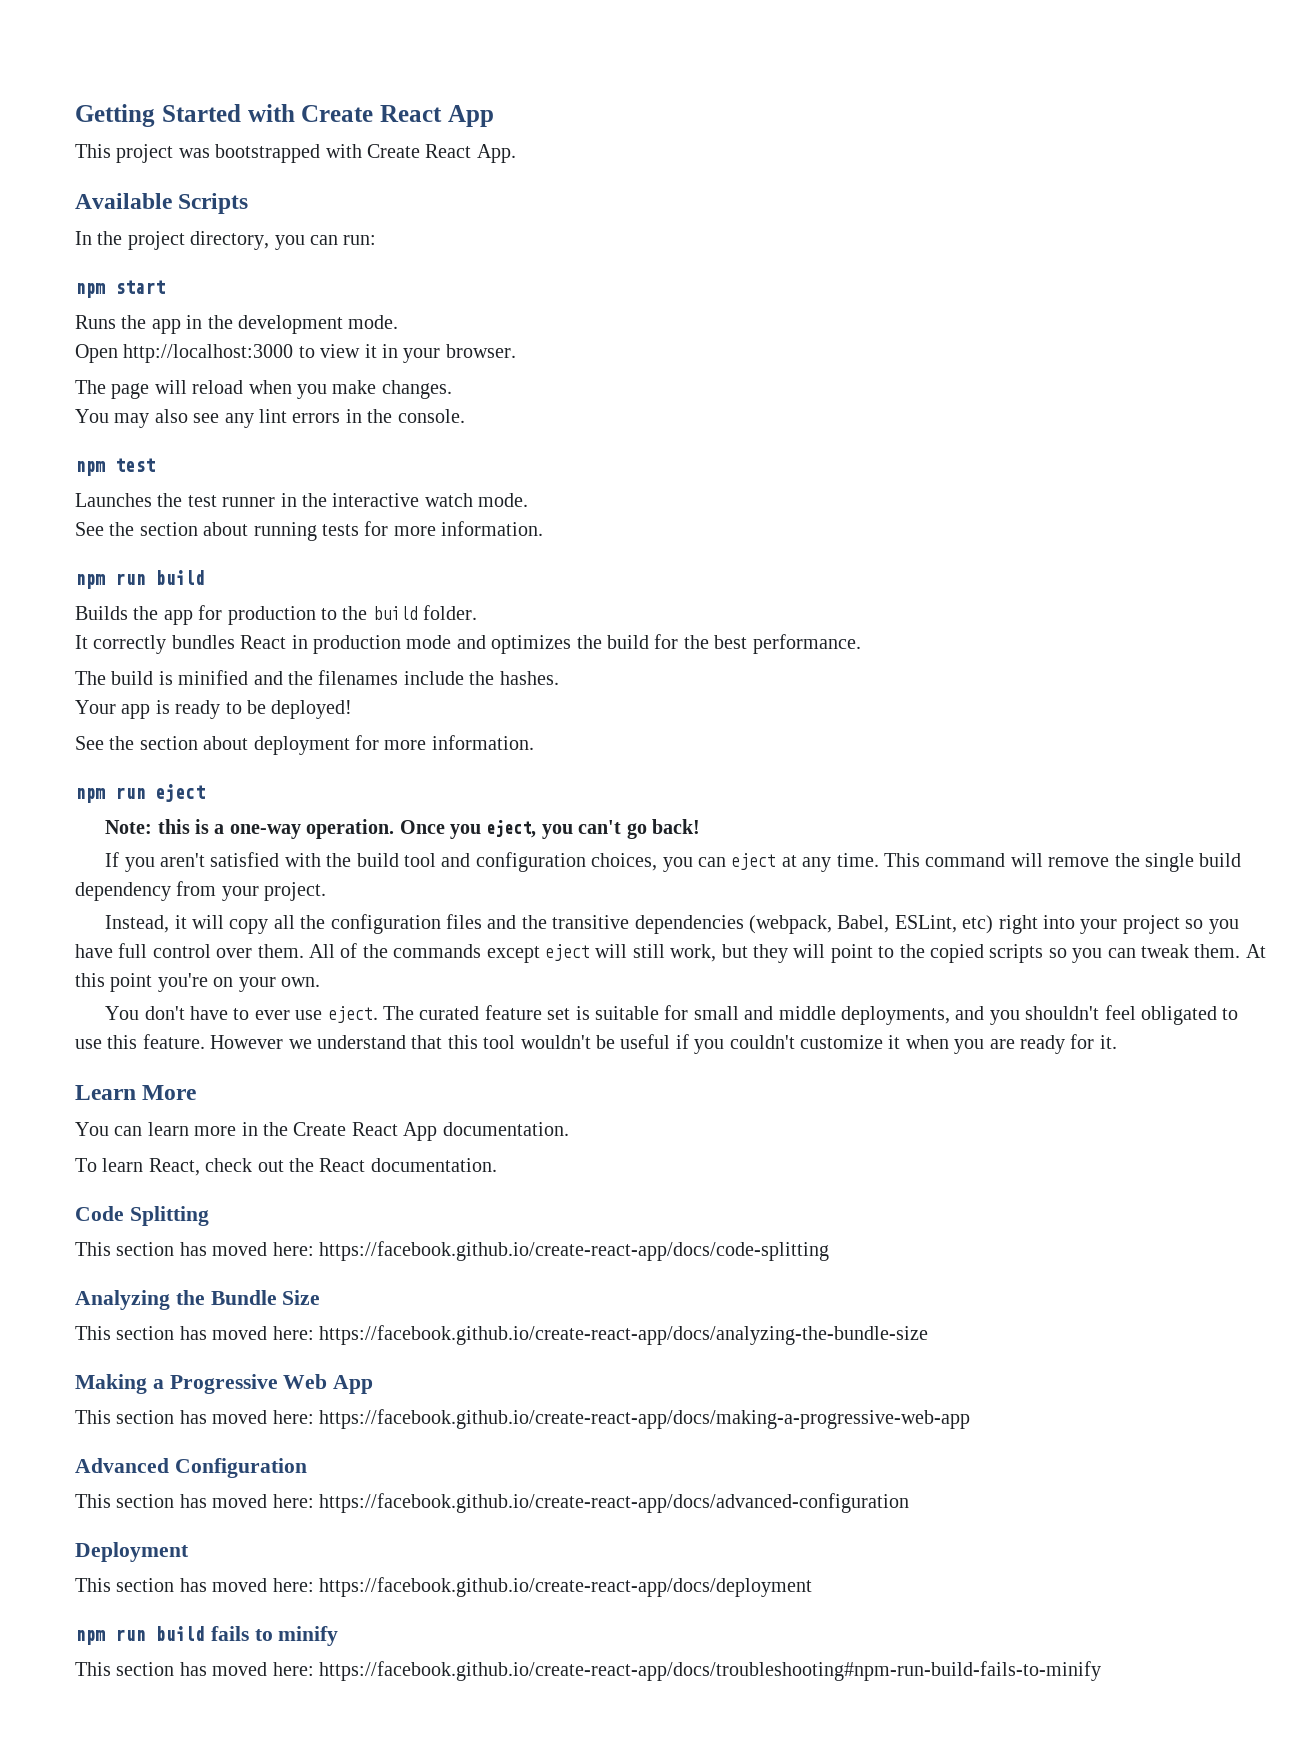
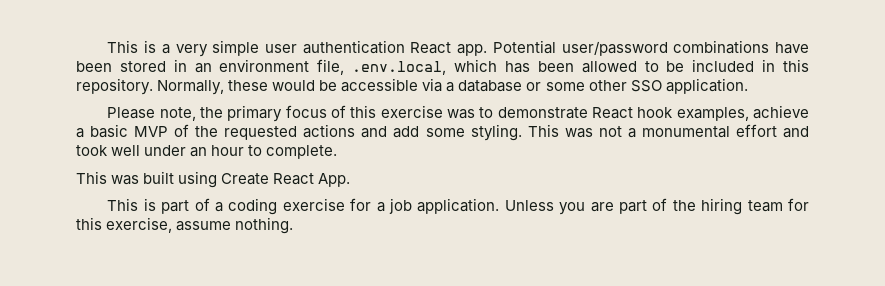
[75,104,494,127] [75,144,516,163] [75,193,249,214] [75,231,377,250] [75,280,165,298] [75,315,399,334] [75,344,516,363] [75,380,452,399] [75,409,465,428] [75,458,155,476] [75,493,529,507] [75,521,544,541] [75,570,205,589] [75,605,478,625] [75,634,861,654] [75,670,559,685] [75,700,353,719] [75,735,534,755] [75,784,205,803] [105,819,700,839] [105,852,1242,872] [75,881,327,901] [105,914,1239,934] [75,943,1266,963] [75,973,320,992] [105,1005,1239,1025] [75,1034,1117,1054] [75,1085,197,1100] [75,1122,569,1141] [75,1158,497,1176] [75,1206,209,1226] [75,1241,829,1261] [75,1290,321,1310] [75,1325,928,1345] [75,1374,374,1394] [75,1409,970,1429] [75,1458,307,1478] [75,1493,909,1513] [75,1542,189,1562] [75,1577,812,1597] [75,1626,339,1646] [75,1661,1101,1681] Getting Started with Create React App // This project was bootstrapped with Create React App. // Available Scripts // In the project directory, you can run: // npm start // Runs the app in the development mode. // Open http://localhost:3000 to view it in your browser. // The page will reload when you make changes. // You may also see any lint errors in the console. // npm test // Launches the test runner in the interactive watch mode. // See the section about running tests for more information. // npm run build // Builds the app for production to the build folder. // It correctly bundles React in production mode and optimizes the build for the best performance. // The build is minified and the filenames include the hashes. // Your app is ready to be deployed! // See the section about deployment for more information. // npm run eject // Note: this is a one-way operation. Once you eject, you can't go back! // If you aren't satisfied with the build tool and configuration choices, you can eject at any time. This command will remove the single build dependency from your project. // Instead, it will copy all the configuration files and the transitive dependencies (webpack, Babel, ESLint, etc) right into your project so you have full control over them. All of the commands except eject will still work, but they will point to the copied scripts so you can tweak them. At this point you're on your own. // You don't have to ever use eject. The curated feature set is suitable for small and middle deployments, and you shouldn't feel obligated to use this feature. However we understand that this tool wouldn't be useful if you couldn't customize it when you are ready for it. // Learn More // You can learn more in the Create React App documentation. // To learn React, check out the React documentation. // Code Splitting // This section has moved here: https://facebook.github.io/create-react-app/docs/code-splitting // Analyzing the Bundle Size // This section has moved here: https://facebook.github.io/create-react-app/docs/analyzing-the-bundle-size // Making a Progressive Web App // This section has moved here: https://facebook.github.io/create-react-app/docs/making-a-progressive-web-app // Advanced Configuration // This section has moved here: https://facebook.github.io/create-react-app/docs/advanced-configuration // Deployment // This section has moved here: https://facebook.github.io/create-react-app/docs/deployment // npm run build fails to minify // This section has moved here: https://facebook.github.io/create-react-app/docs/troubleshooting#npm-run-build-fails-to-minify -> [107,40,809,57] [76,59,810,75] [76,78,748,95] [107,105,809,122] [76,124,809,141] [76,145,338,159] [76,171,351,188] [107,198,810,215] [76,217,294,234] This is a very simple user authentication React app. Potential user/password combinations have been stored in an environment file, .env.local, which has been allowed to be included in this repository. Normally, these would be accessible via a database or some other SSO application. // Please note, the primary focus of this exercise was to demonstrate React hook examples, achieve a basic MVP of the requested actions and add some styling. This was not a monumental effort and took well under an hour to complete. // This was built using Create React App. // This is part of a coding exercise for a job application. Unless you are part of the hiring team for this exercise, assume nothing.

